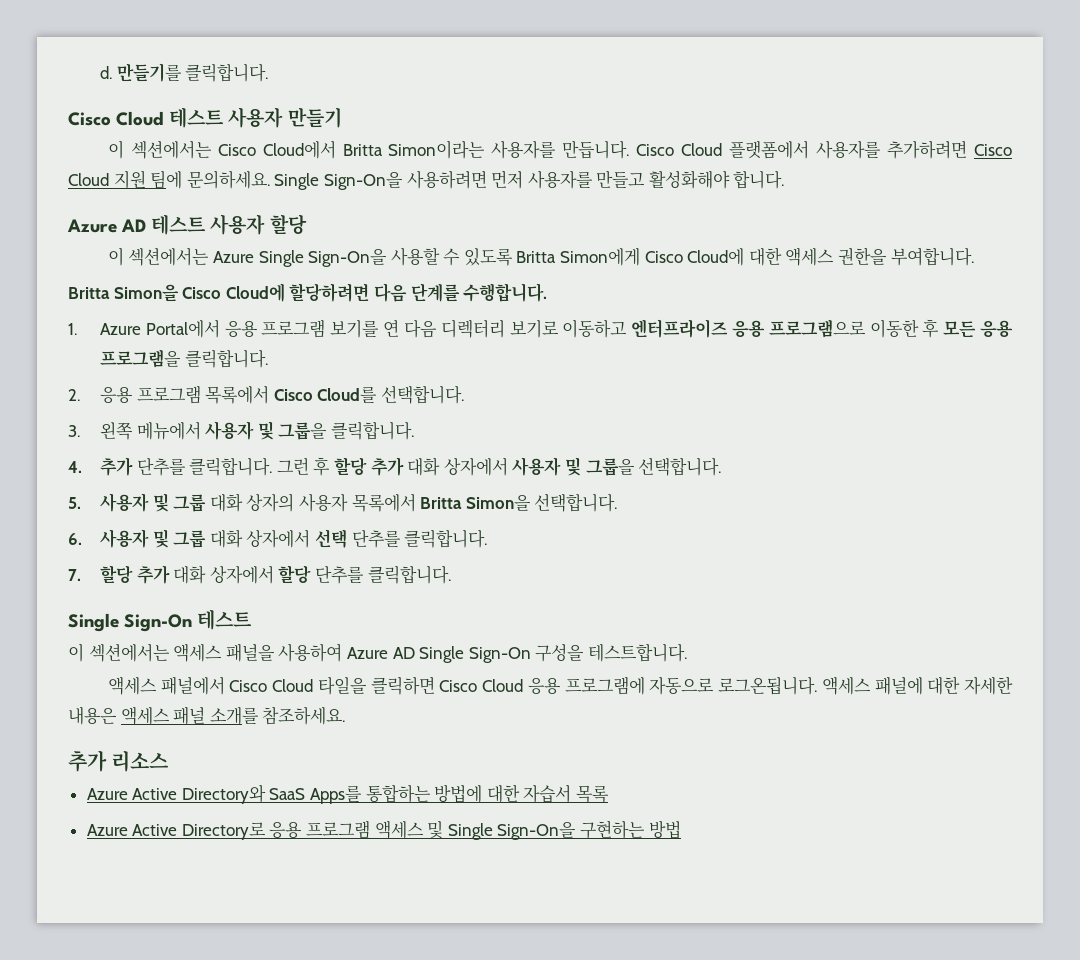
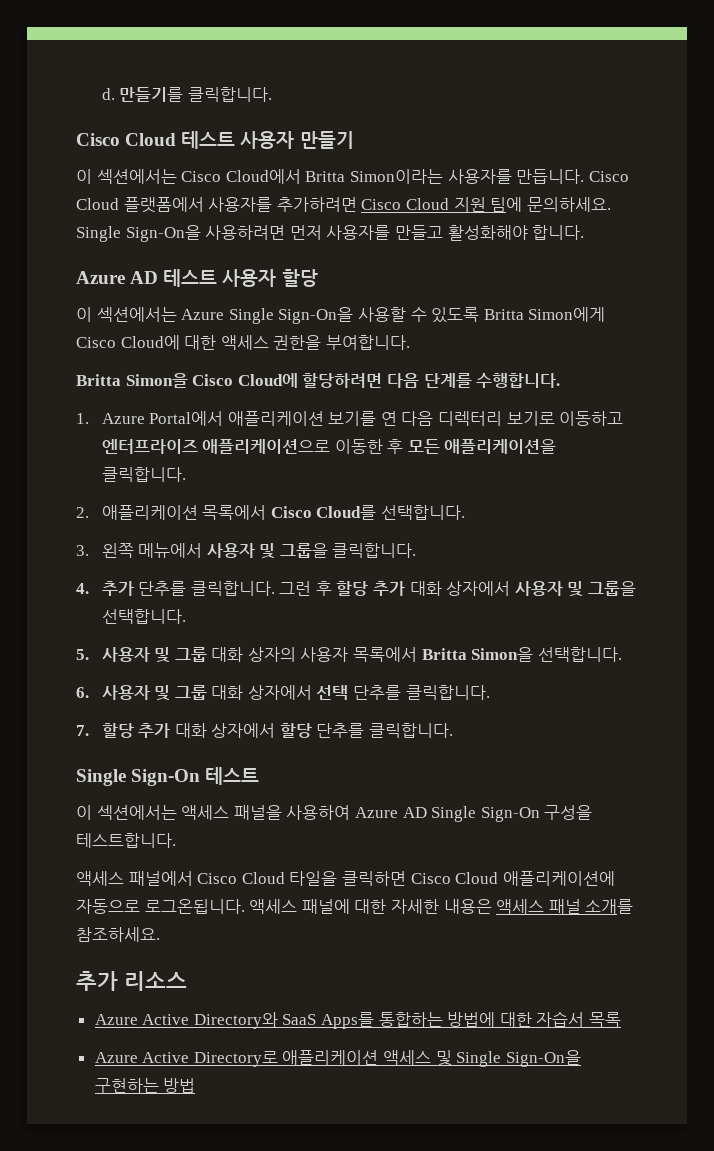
[224,319,326,338] 응용 프로그램 -> [227,411,324,426] 애플리케이션
[731,319,866,338] 응용 프로그램으로 -> [202,439,331,454] 애플리케이션으로
[980,320,1014,337] [100,349,182,368] 응용 프로그램을 -> [444,439,557,454] 애플리케이션을
[100,385,201,404] 응용 프로그램 -> [101,505,198,520] 애플리케이션
[527,676,645,695] 응용 프로그램에 -> [502,871,615,886] 애플리케이션에
[269,820,371,839] 응용 프로그램 -> [282,1050,379,1065] 애플리케이션

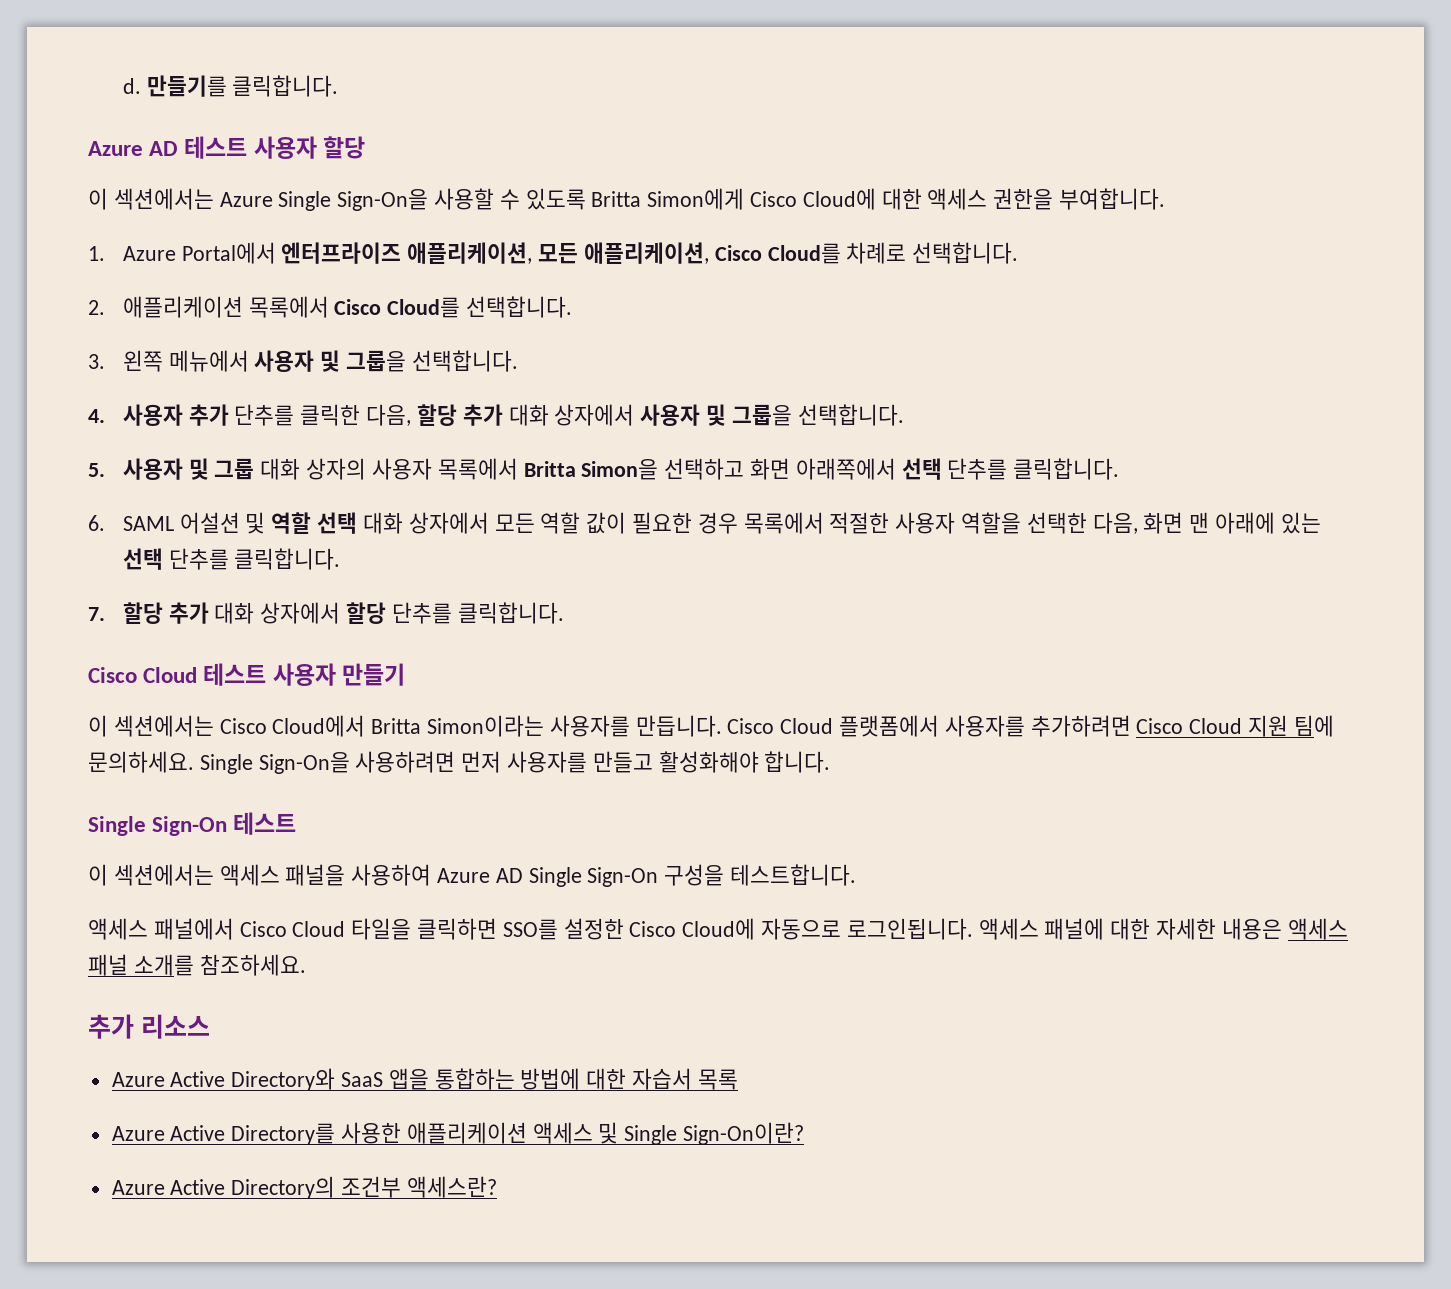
(272, 94) none -> [88,136,365,159] [88,188,1166,211] [88,242,1019,264] [88,296,573,318] [88,350,518,372] [88,404,904,426] [88,458,1120,480] [88,512,1321,534] [122,548,341,570] [88,602,564,624] // Azure AD 테스트 사용자 할당 // 이 섹션에서는 Azure Single Sign-On을 사용할 수 있도록 Britta Simon에게 Cisco Cloud에 대한 액세스 권한을 부여합니다. // 1. Azure Portal에서 엔터프라이즈 애플리케이션, 모든 애플리케이션, Cisco Cloud를 차례로 선택합니다. // 2. 애플리케이션 목록에서 Cisco Cloud를 선택합니다. // 3. 왼쪽 메뉴에서 사용자 및 그룹을 선택합니다. // 4. 사용자 추가 단추를 클릭한 다음, 할당 추가 대화 상자에서 사용자 및 그룹을 선택합니다. // 5. 사용자 및 그룹 대화 상자의 사용자 목록에서 Britta Simon을 선택하고 화면 아래쪽에서 선택 단추를 클릭합니다. // 6. SAML 어설션 및 역할 선택 대화 상자에서 모든 역할 값이 필요한 경우 목록에서 적절한 사용자 역할을 선택한 다음, 화면 맨 아래에 있는 선택 단추를 클릭합니다. // 7. 할당 추가 대화 상자에서 할당 단추를 클릭합니다.
[76,269,318,287] [76,307,606,324] [76,335,410,350] [76,373,561,388] [76,411,624,426] [101,439,557,454] [101,467,186,482] [76,505,465,520] [76,543,417,559] [76,581,637,597] [101,609,186,624] [76,647,622,663] [76,685,490,701] [76,723,454,738] // Azure AD 테스트 사용자 할당 // 이 섹션에서는 Azure Single Sign-On을 사용할 수 있도록 Britta Simon에게 Cisco Cloud에 대한 액세스 권한을 부여합니다. // Britta Simon을 Cisco Cloud에 할당하려면 다음 단계를 수행합니다. // 1. Azure Portal에서 애플리케이션 보기를 연 다음 디렉터리 보기로 이동하고 엔터프라이즈 애플리케이션으로 이동한 후 모든 애플리케이션을 클릭합니다. // 2. 애플리케이션 목록에서 Cisco Cloud를 선택합니다. // 3. 왼쪽 메뉴에서 사용자 및 그룹을 클릭합니다. // 4. 추가 단추를 클릭합니다. 그런 후 할당 추가 대화 상자에서 사용자 및 그룹을 선택합니다. // 5. 사용자 및 그룹 대화 상자의 사용자 목록에서 Britta Simon을 선택합니다. // 6. 사용자 및 그룹 대화 상자에서 선택 단추를 클릭합니다. // 7. 할당 추가 대화 상자에서 할당 단추를 클릭합니다. -> (831, 762) none
[410,871,615,886] [76,899,245,914] Cisco Cloud 애플리케이션에 자동으로 로그온됩니다. -> [502,918,973,940] SSO를 설정한 Cisco Cloud에 자동으로 로그인됩니다.
[321,1012,375,1029] Apps를 -> [388,1068,429,1090] 앱을
[193,1051,278,1067] Directory로 -> [231,1122,402,1145] Directory를 사용한
[505,1050,581,1067] [94,1078,196,1093] Sign-On을 구현하는 방법 -> [683,1122,805,1145] [111,1176,497,1199] Sign-On이란? // Azure Active Directory의 조건부 액세스란?

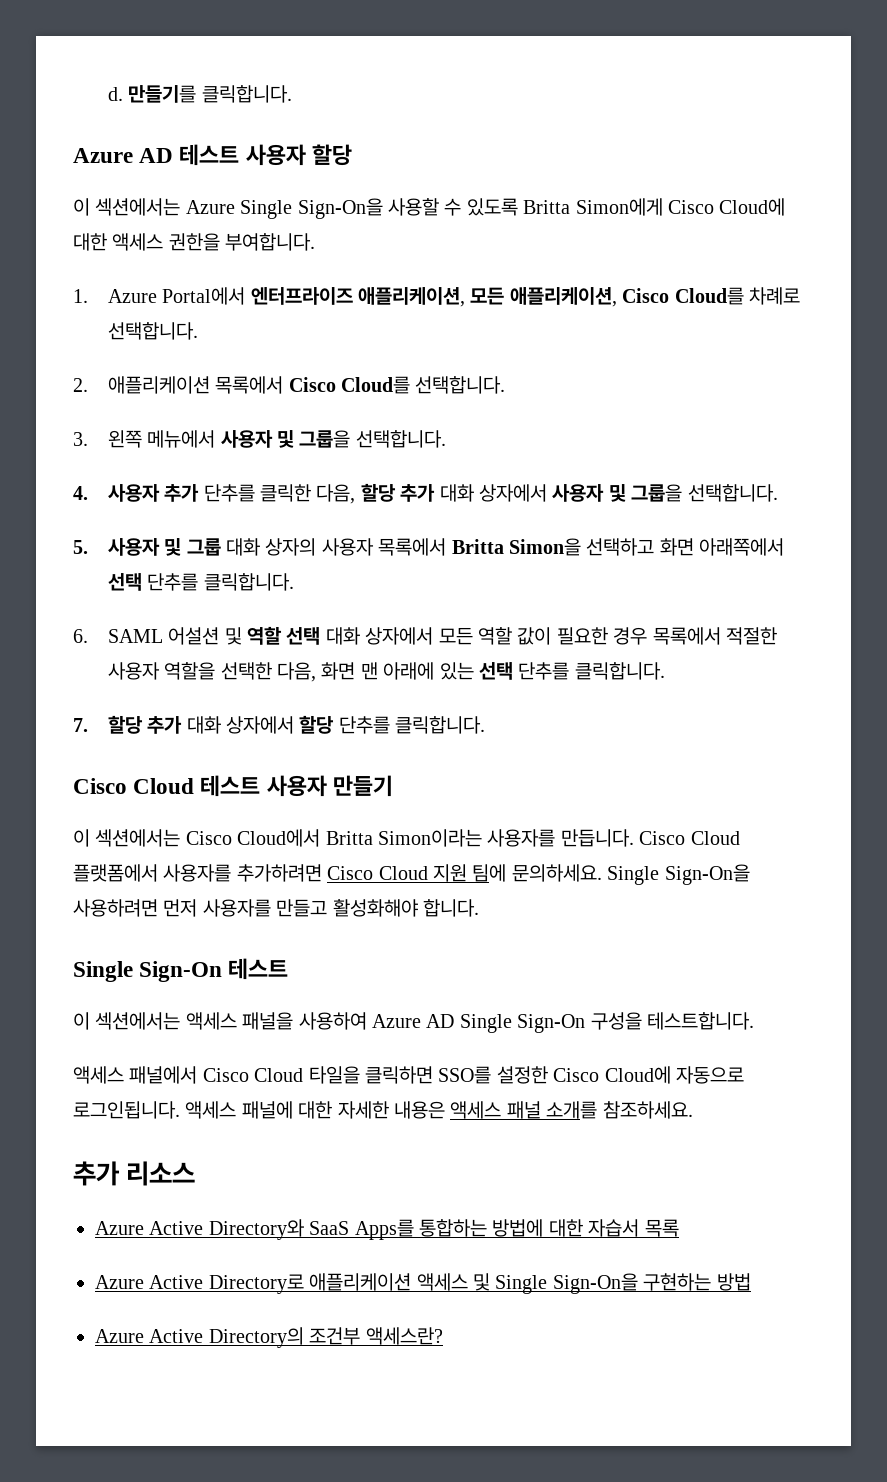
[388,1068,429,1090] 앱을 -> [354,1219,414,1240] Apps를
[231,1122,402,1145] Directory를 사용한 -> [208,1274,304,1294] Directory로
[683,1122,805,1145] Sign-On이란? -> [552,1273,751,1294] Sign-On을 구현하는 방법

